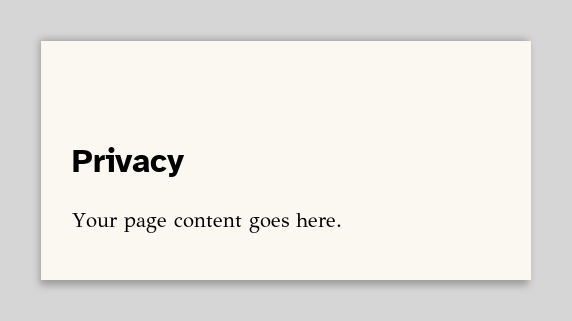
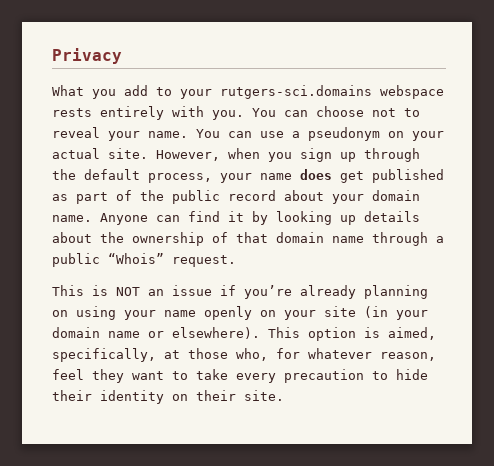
[72,213,342,233] Your page content goes here. -> [52,85,444,99] [52,106,420,120] [52,127,444,141] [52,148,420,162] [52,169,444,183] [52,190,420,204] [52,211,420,225] [52,232,444,246] [52,253,236,267] [52,285,428,299] [52,306,428,320] [52,327,436,341] [52,348,436,362] [52,369,428,383] [52,390,284,404] What you add to your rutgers-sci.domains webspace rests entirely with you. You can choose not to reveal your name. You can use a pseudonym on your actual site. However, when you sign up through the default process, your name does get published as part of the public record about your domain name. Anyone can find it by looking up details about the ownership of that domain name through a public “Whois” request. // This is NOT an issue if you’re already planning on using your name openly on your site (in your domain name or elsewhere). This option is aimed, specifically, at those who, for whatever reason, feel they want to take every precaution to hide their identity on their site.

